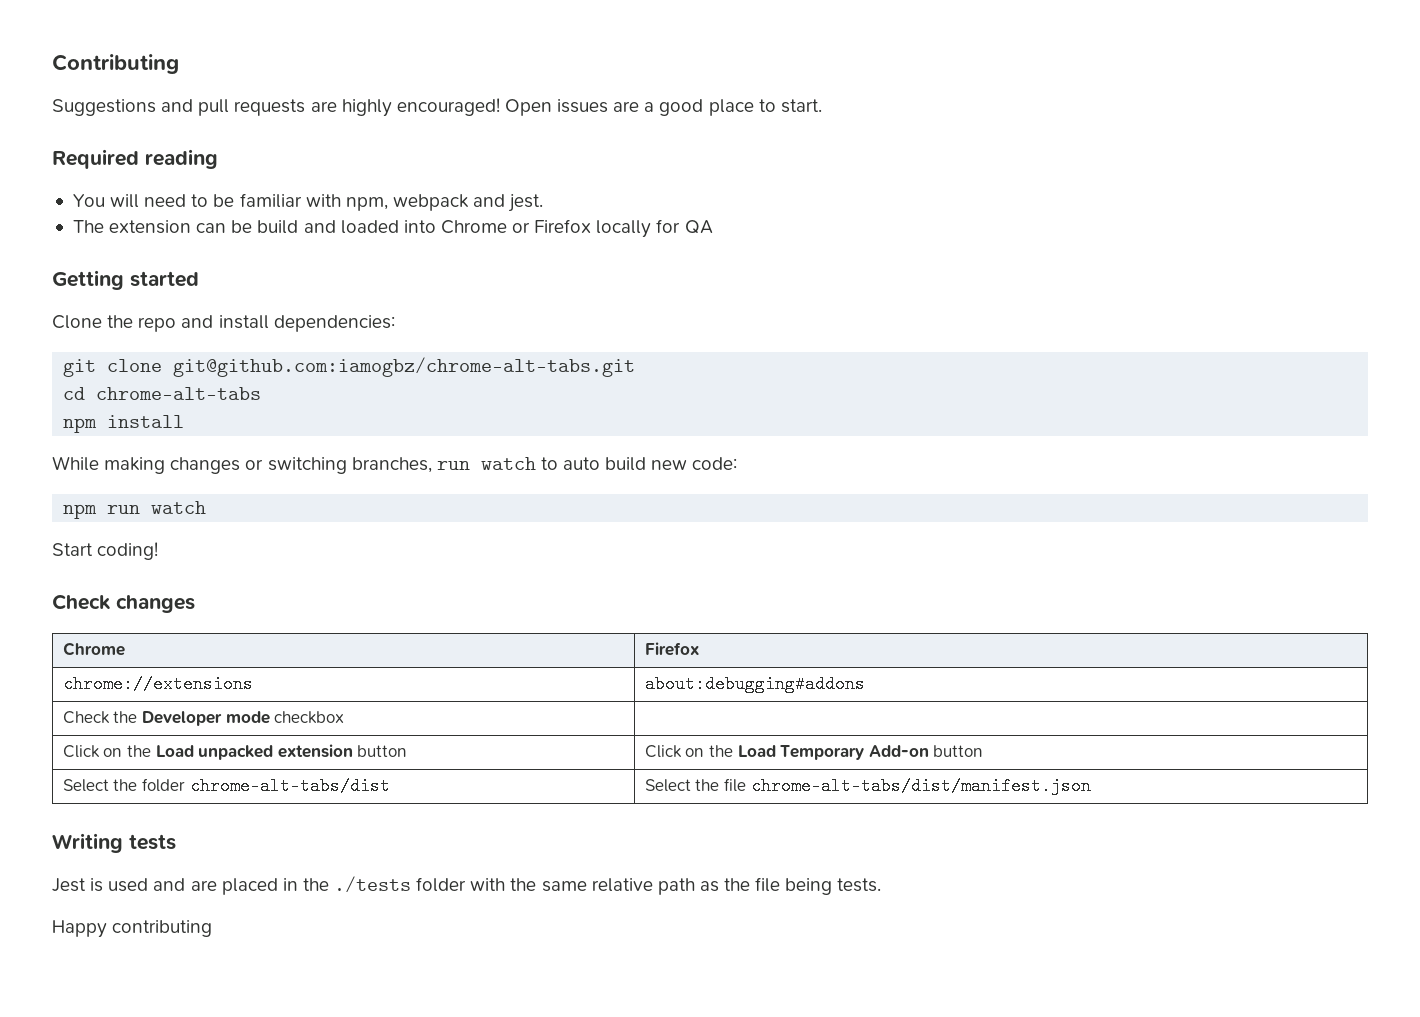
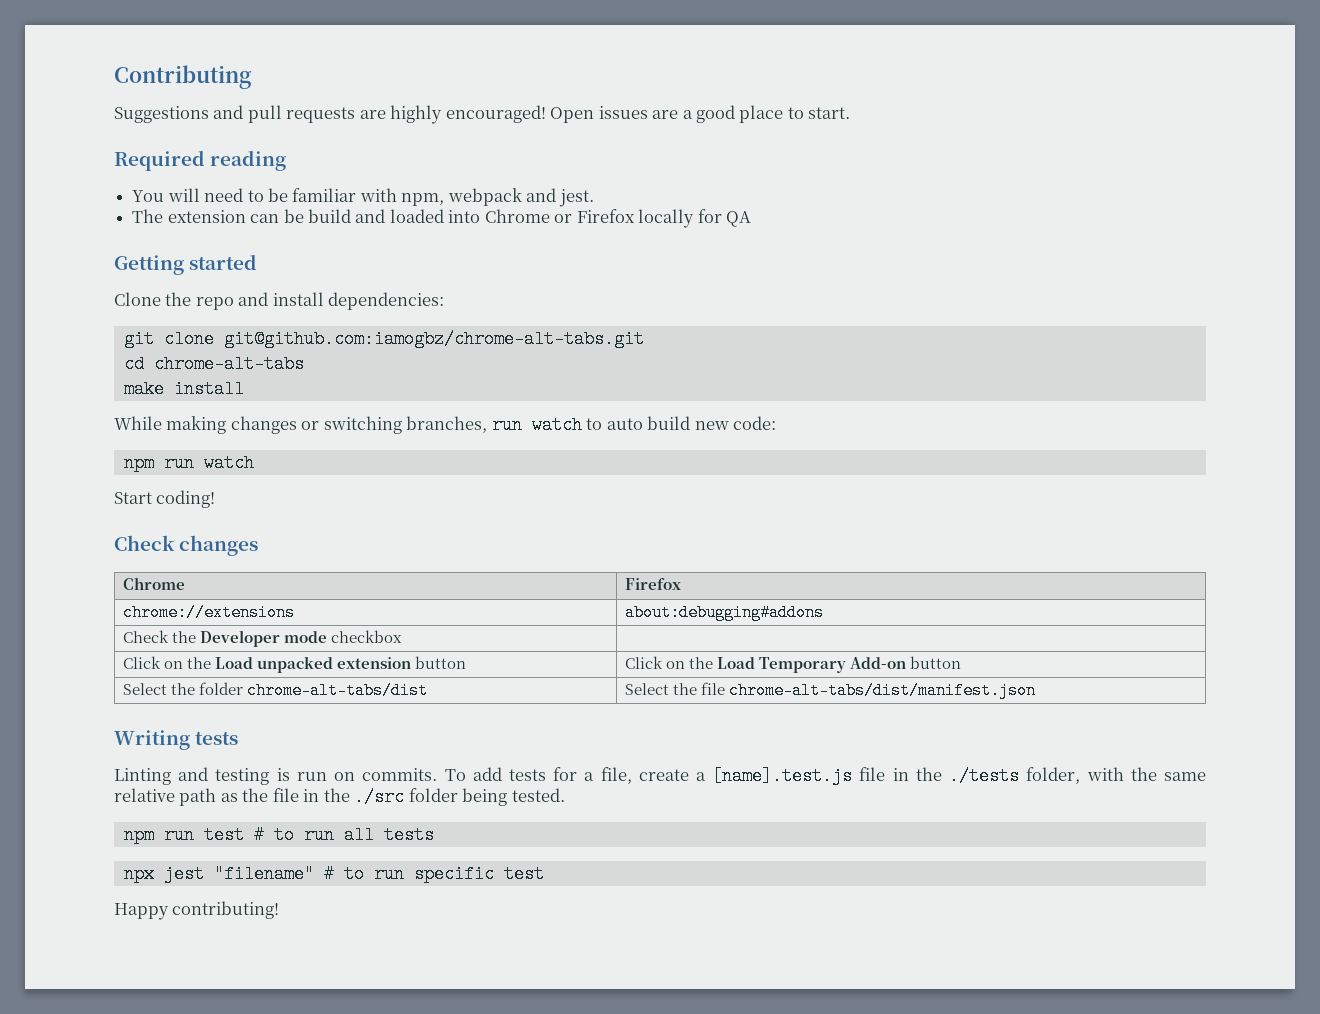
[63,418,98,433] npm -> [123,380,164,398] make
[52,878,278,895] Jest is used and are placed -> [114,767,886,785] Linting and testing is run on commits. To add tests for a file, create a [name].test.js file
[416,877,467,892] folder -> [1026,767,1081,784] folder,
[785,878,882,895] being tests. -> [303,788,565,806] [123,826,434,844] [123,865,544,883] in the ./src folder being tested. // npm run test # to run all tests // npx jest "filename" # to run specific test
[112,920,213,937] contributing -> [172,901,280,919] contributing!

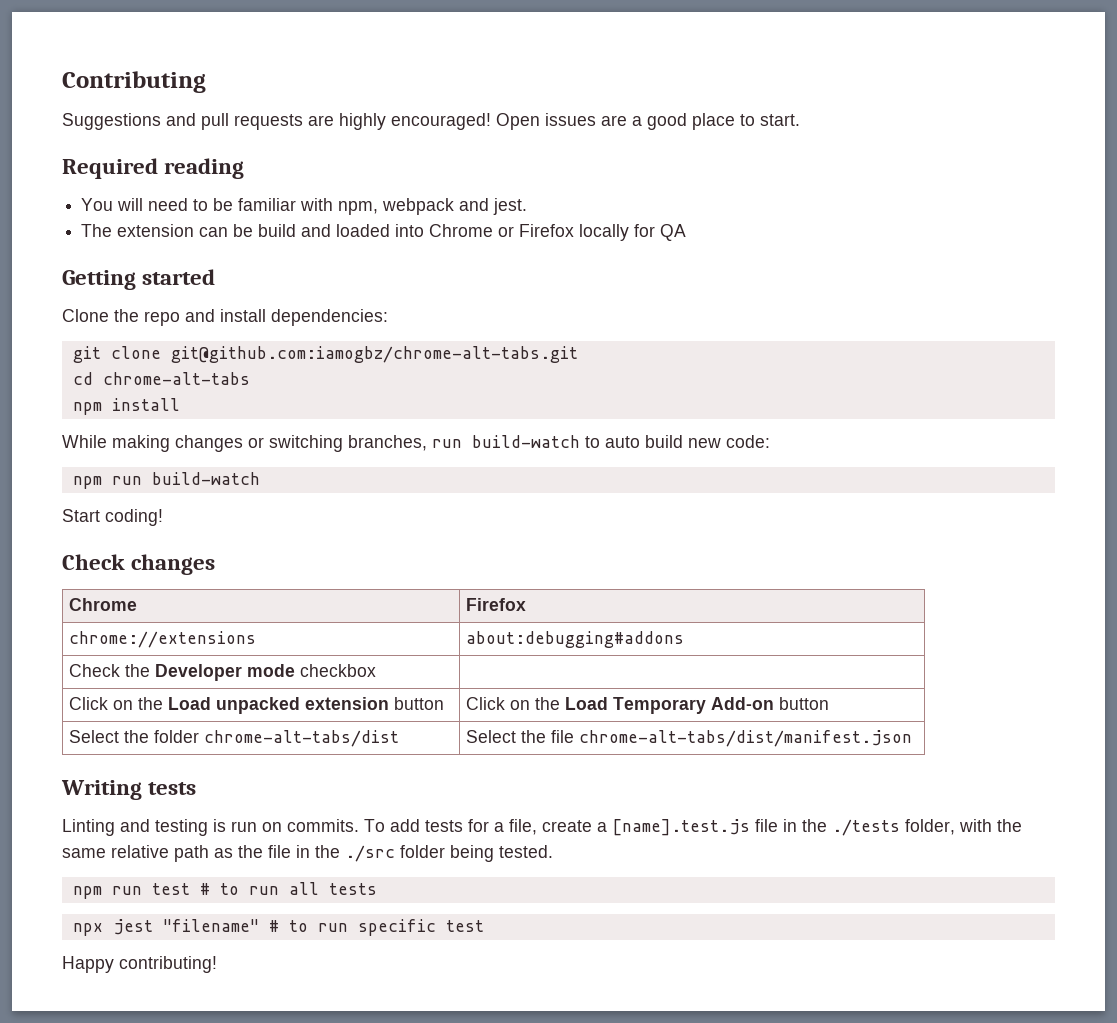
[123,380,164,398] make -> [72,402,102,415] npm
[531,416,582,434] watch -> [472,435,580,448] build-watch
[203,454,254,472] watch -> [151,472,260,485] build-watch

